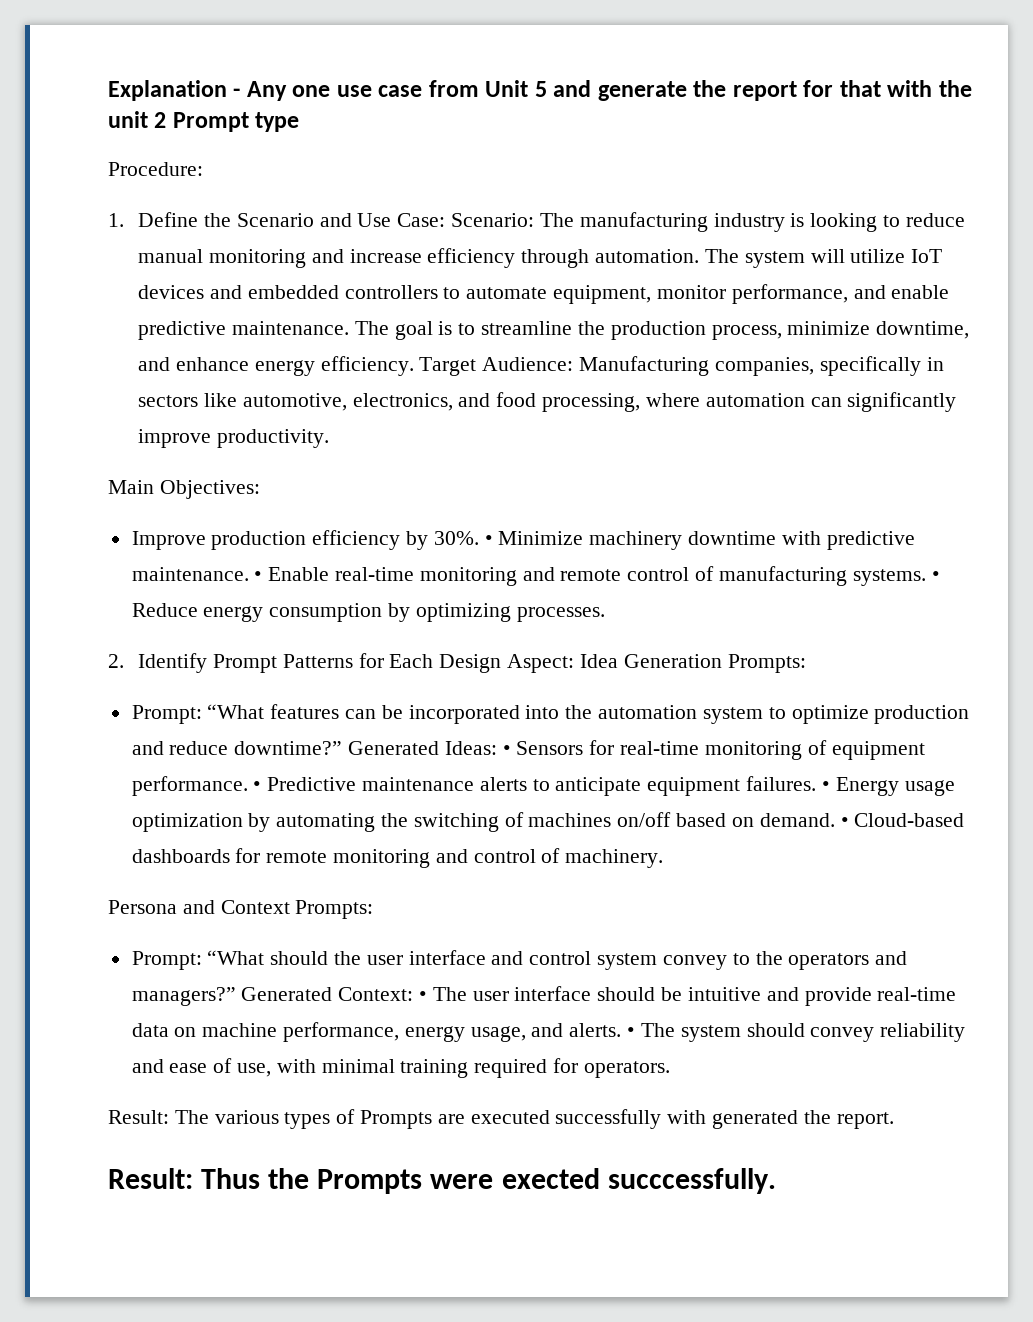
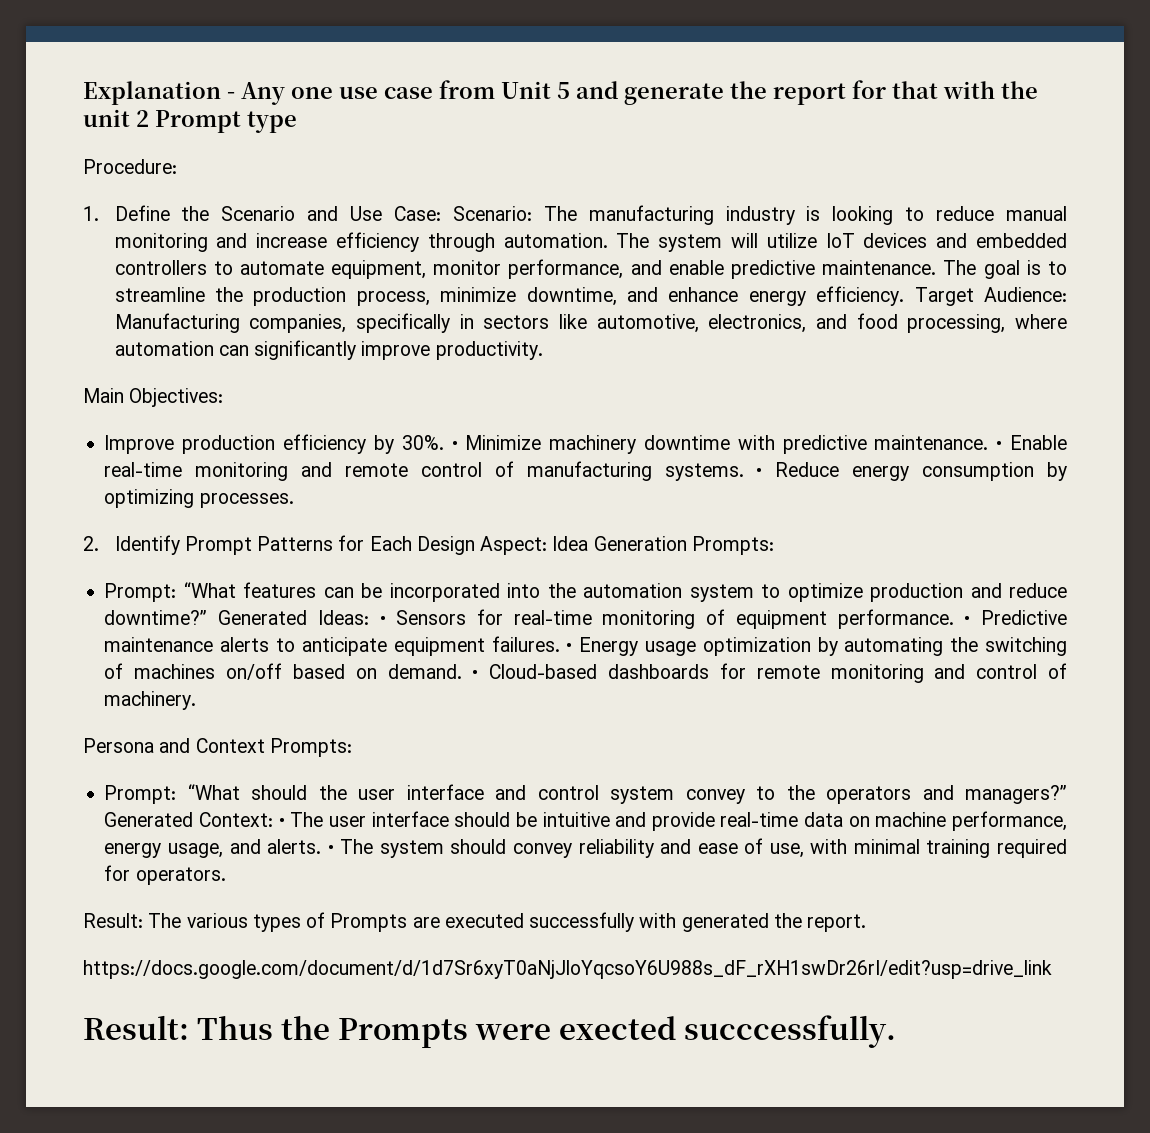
(894, 1120) none -> [83,960,1052,979] // https://docs.google.com/document/d/1d7Sr6xyT0aNjJloYqcsoY6U988s_dF_rXH1swDr26rI/edit?usp=drive_link

